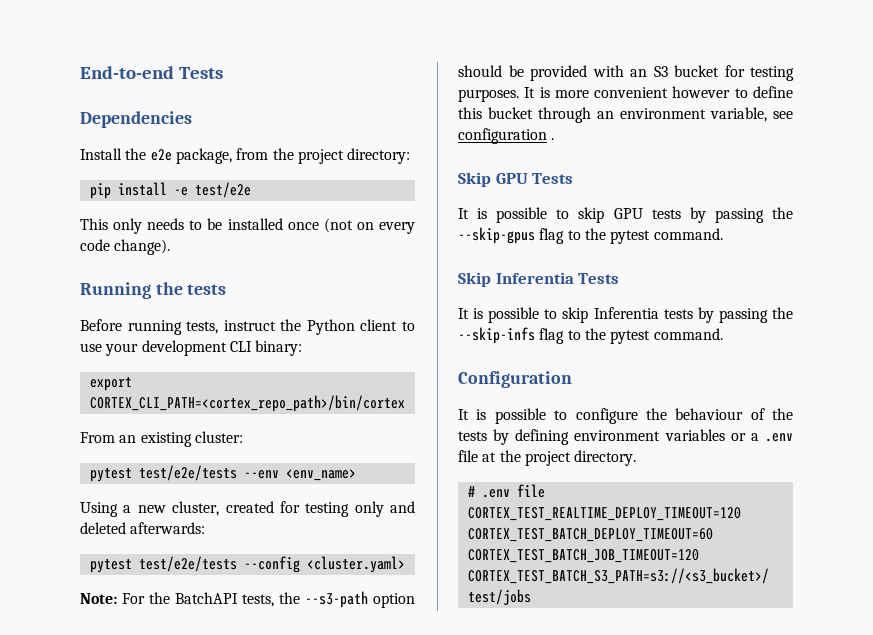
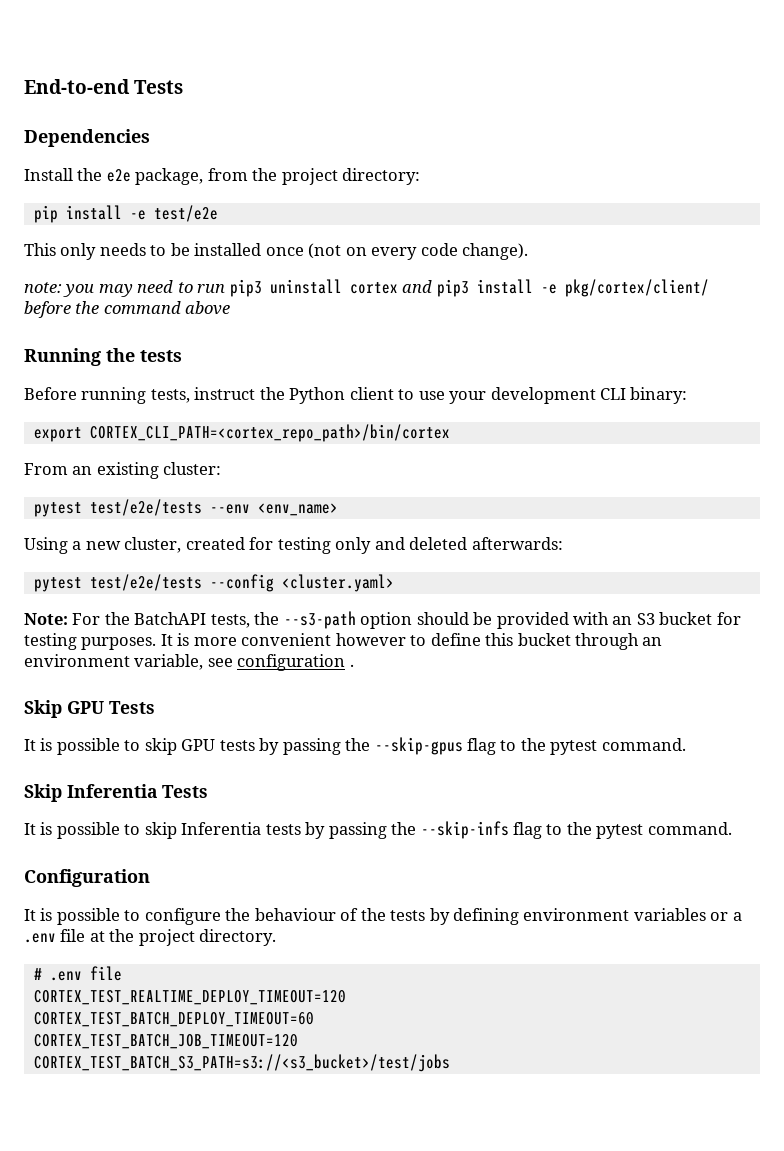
(171, 247) none -> [24,279,709,297] [24,301,231,318] // note: you may need to run pip3 uninstall cortex and pip3 install -e pkg/cortex/client/ before the command above

